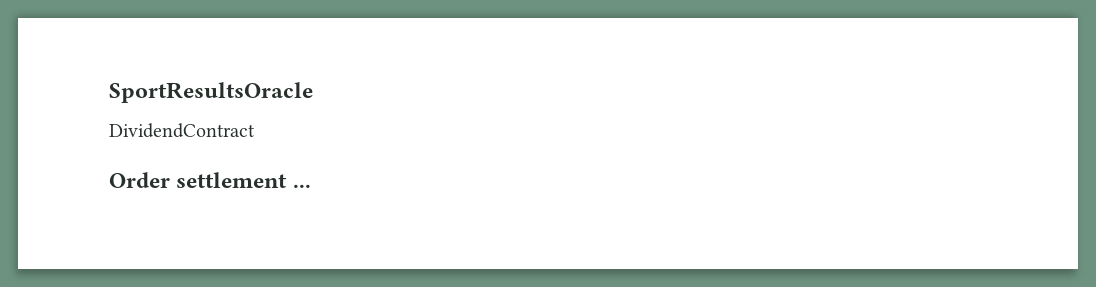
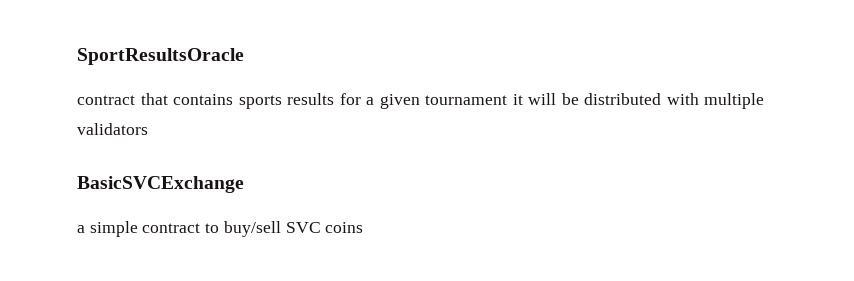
[109,123,255,138] [109,172,311,188] DividendContract // Order settlement ... -> [77,93,764,109] [77,123,148,135] [77,176,244,193] [77,221,364,237] contract that contains sports results for a given tournament it will be distributed with multiple validators // BasicSVCExchange // a simple contract to buy/sell SVC coins

